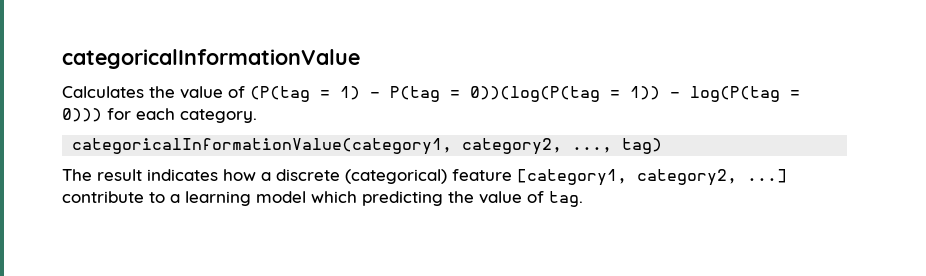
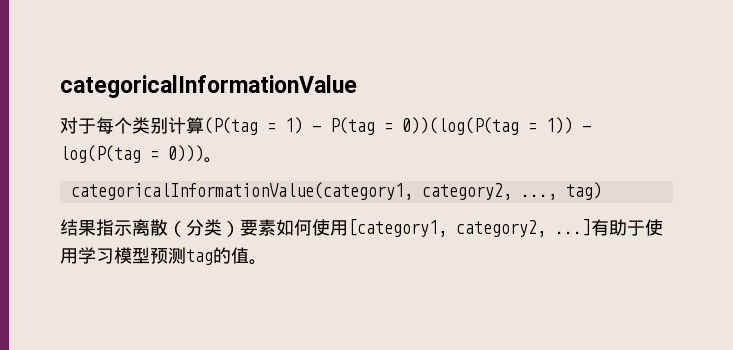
[62,86,245,99] Calculates the value of -> [60,117,204,134] 对于每个类别计算
[107,108,257,123] for each category. -> [204,157,222,163] 。
[62,169,787,186] [62,191,583,207] The result indicates how a discrete (categorical) feature [category1, category2, ...] contribute to a learning model which predicting the value of tag. -> [60,219,663,237] [60,247,267,265] 结果指示离散（分类）要素如何使用[category1, category2, ...]有助于使用学习模型预测tag的值。

